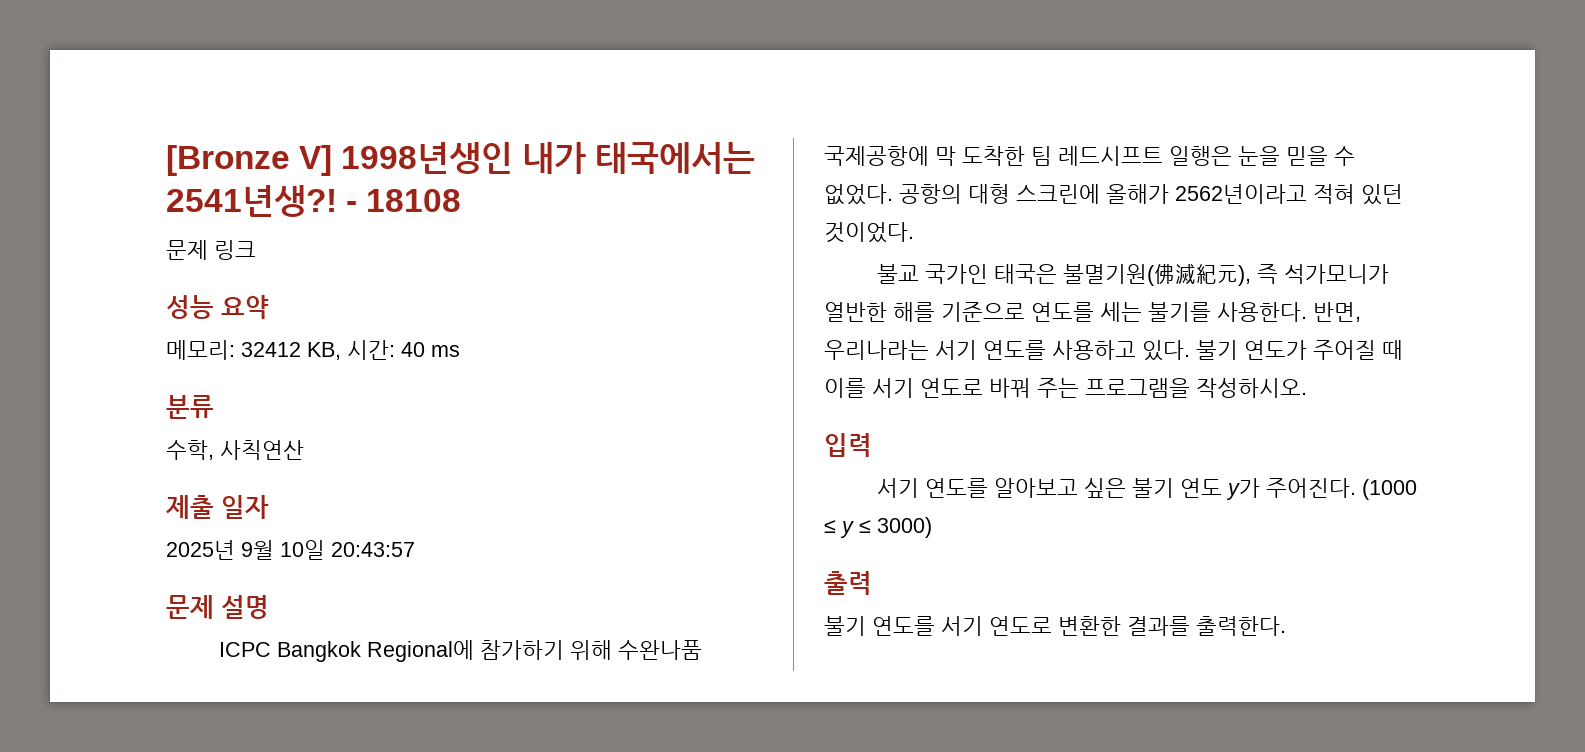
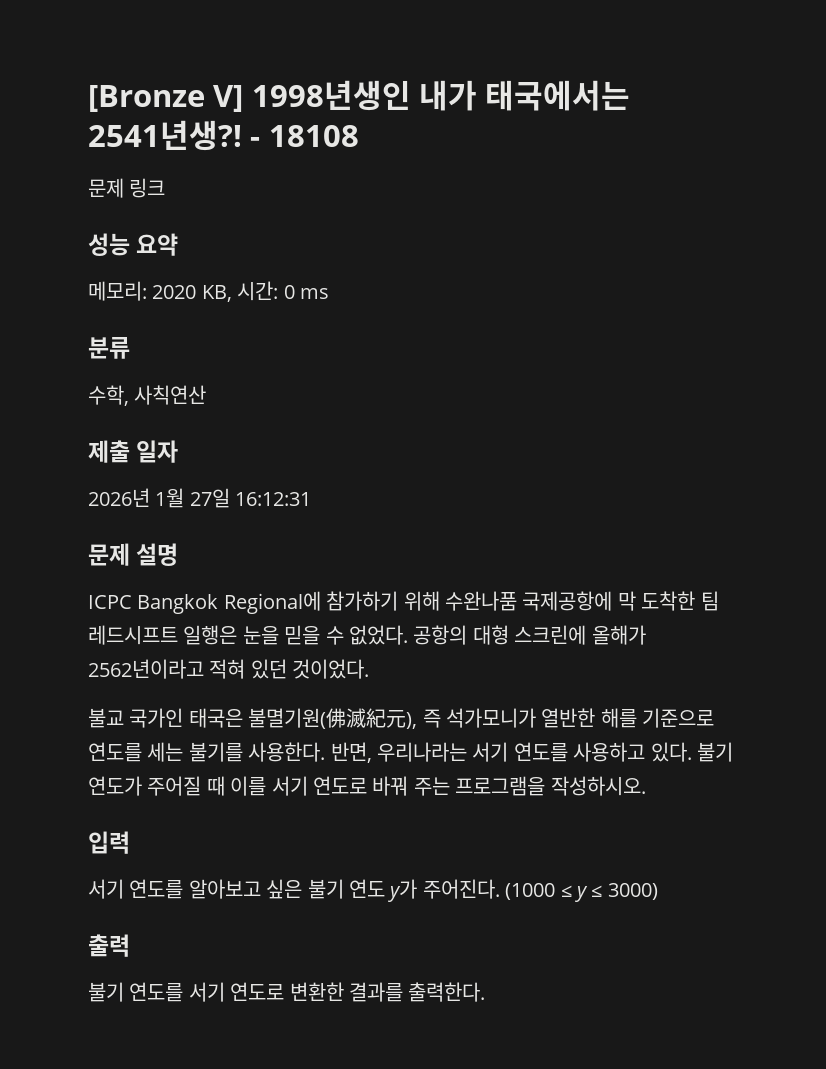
[241,342,301,357] 32412 -> [152,285,197,299] 2020
[401,342,425,357] 40 -> [283,285,295,299] 0
[166,540,415,560] 2025년 9월 10일 20:43:57 -> [88,488,312,508] 2026년 1월 27일 16:12:31

